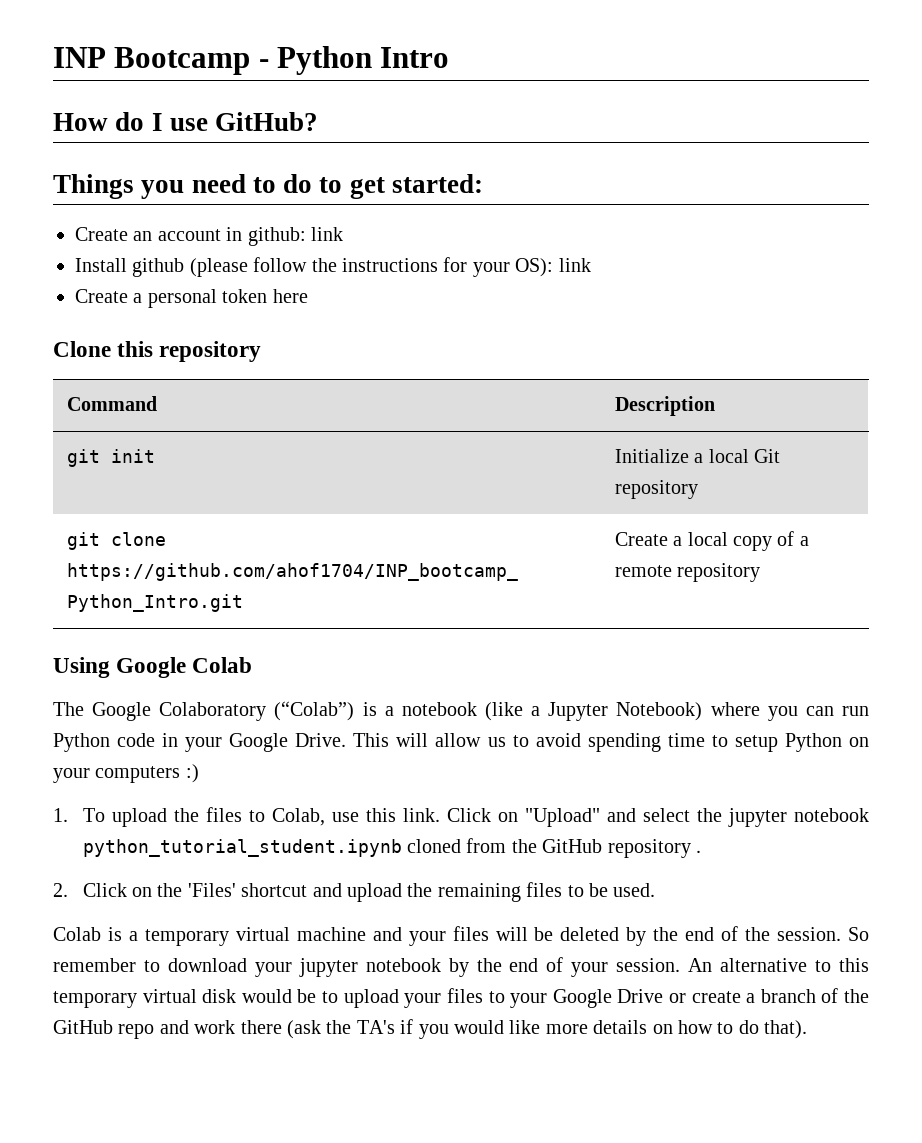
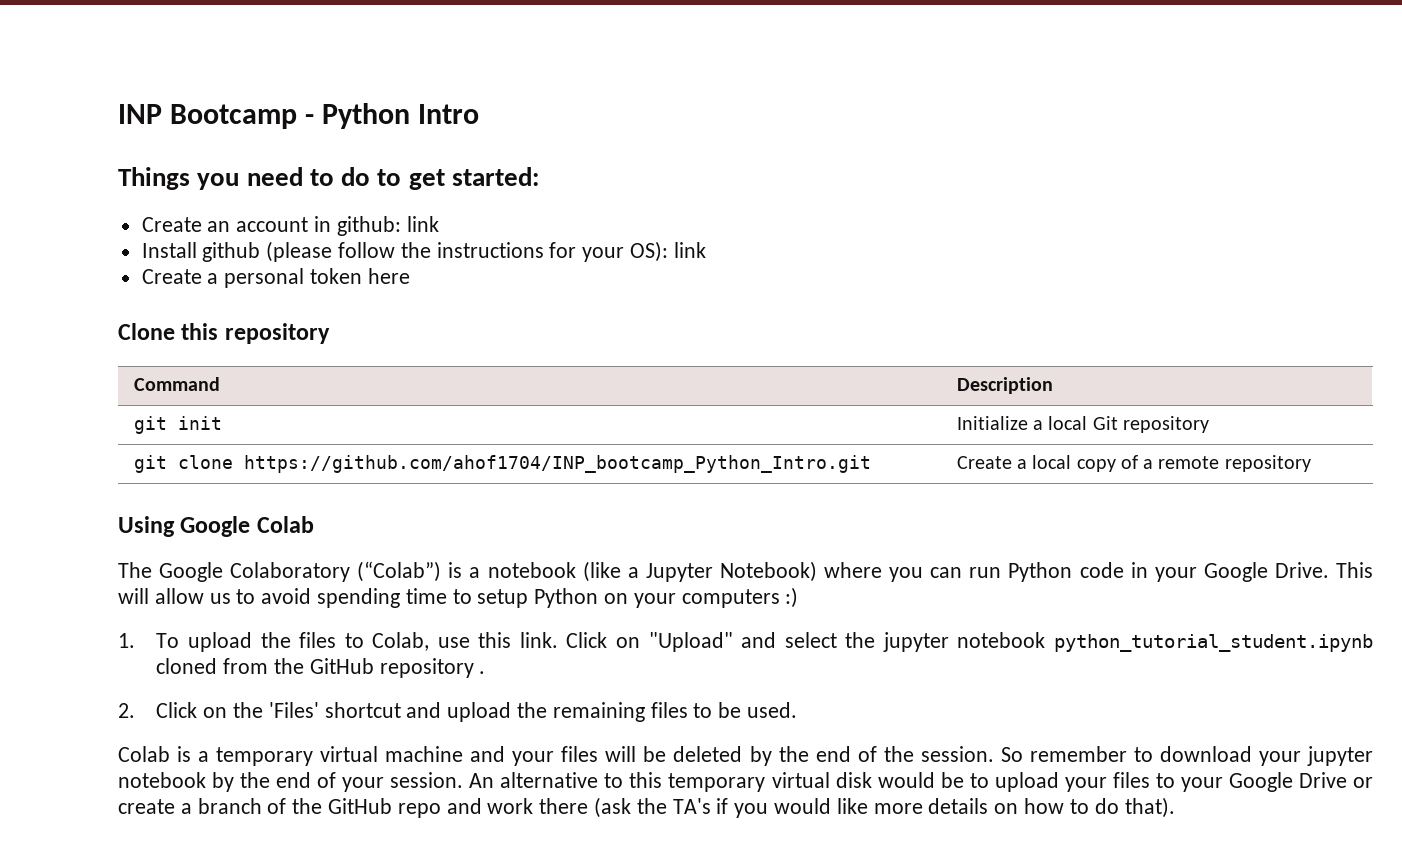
[53,112,319,131] // How do I use GitHub? -> (480, 114) none

